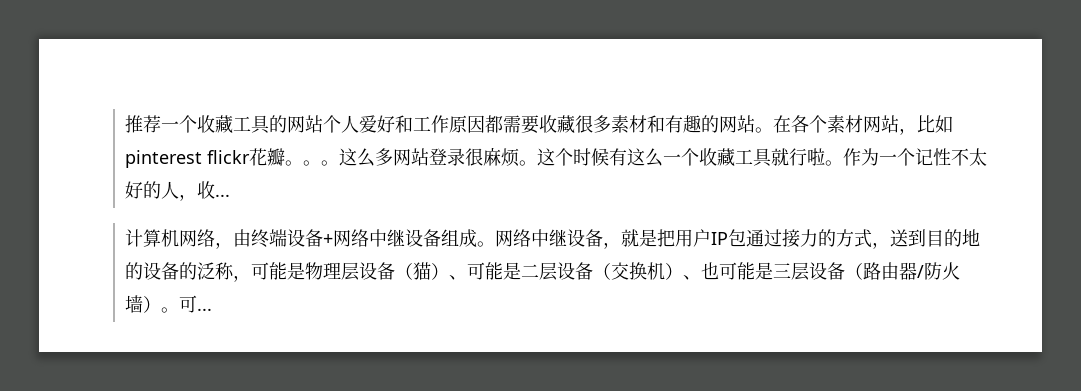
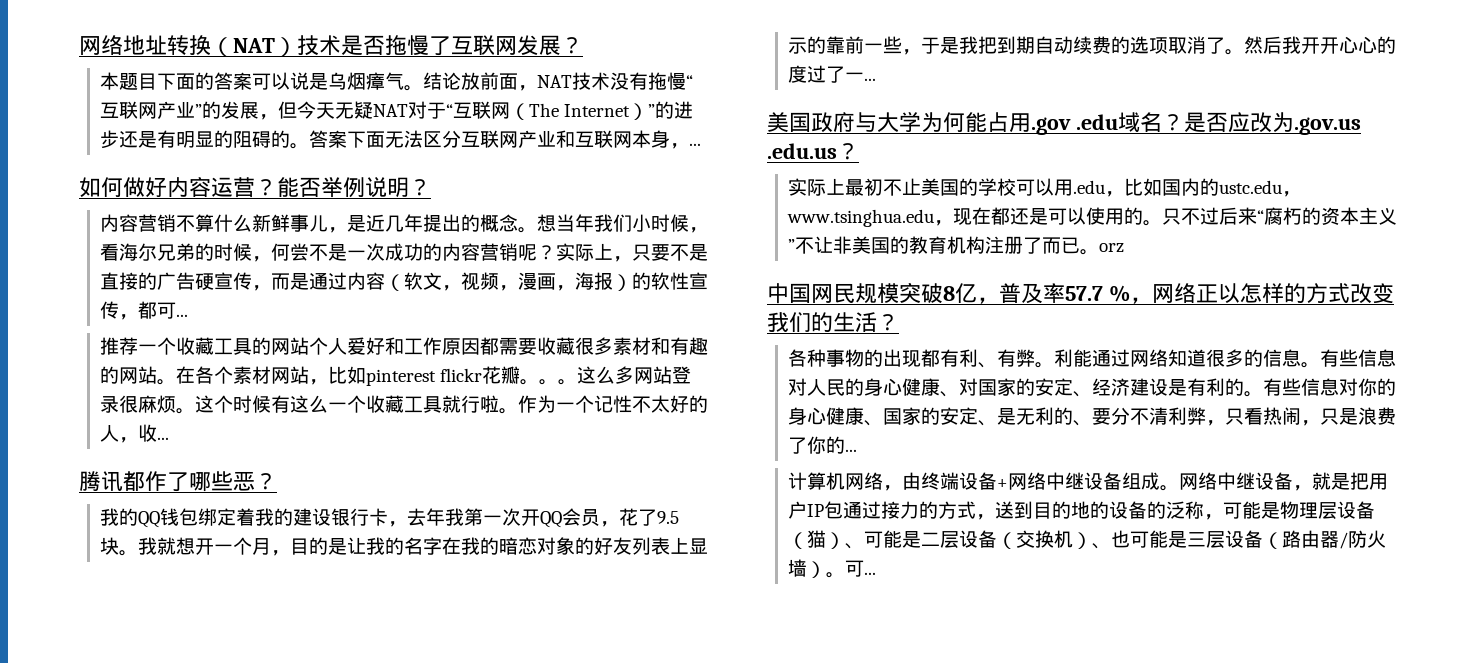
(125, 124) none -> [79,35,583,57] [99,72,693,91] [99,101,694,120] [99,130,701,149] [79,177,431,198] [99,214,708,233] [99,243,708,262] [99,272,708,291] [99,301,188,320] 网络地址转换（NAT）技术是否拖慢了互联网发展？ // 本题目下面的答案可以说是乌烟瘴气。结论放前面，NAT技术没有拖慢“互联网产业”的发展，但今天无疑NAT对于“互联网（The Internet）”的进步还是有明显的阻碍的。答案下面无法区分互联网产业和互联网本身，... // 如何做好内容运营？能否举例说明？ // 内容营销不算什么新鲜事儿，是近几年提出的概念。想当年我们小时候，看海尔兄弟的时候，何尝不是一次成功的内容营销呢？实际上，只要不是直接的广告硬宣传，而是通过内容（软文，视频，漫画，海报）的软性宣传，都可... //
(231, 195) none -> [79,471,277,492] [99,508,679,528] [99,537,708,556] [787,36,1396,55] [787,65,876,83] [767,112,1361,135] [767,143,859,160] [787,178,1301,197] [786,207,1397,227] [787,236,1124,255] [767,282,1394,304] [767,312,899,332] [787,349,1396,368] [787,378,1396,397] [787,407,1396,426] [787,436,857,454] // 腾讯都作了哪些恶？ // 我的QQ钱包绑定着我的建设银行卡，去年我第一次开QQ会员，花了9.5块。我就想开一个月，目的是让我的名字在我的暗恋对象的好友列表上显示的靠前一些，于是我把到期自动续费的选项取消了。然后我开开心心的度过了一... // 美国政府与大学为何能占用.gov .edu域名？是否应改为.gov.us .edu.us？ // 实际上最初不止美国的学校可以用.edu，比如国内的ustc.edu，www.tsinghua.edu，现在都还是可以使用的。只不过后来“腐朽的资本主义”不让非美国的教育机构注册了而已。orz // 中国网民规模突破8亿，普及率57.7 %，网络正以怎样的方式改变我们的生活？ // 各种事物的出现都有利、有弊。利能通过网络知道很多的信息。有些信息对人民的身心健康、对国家的安定、经济建设是有利的。有些信息对你的身心健康、国家的安定、是无利的、要分不清利弊，只看热闹，只是浪费了你的...

